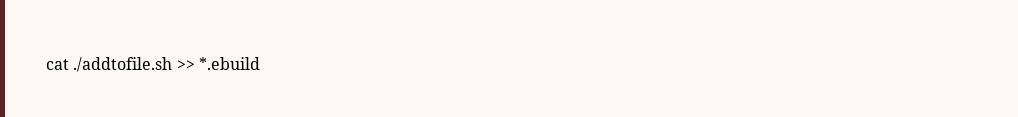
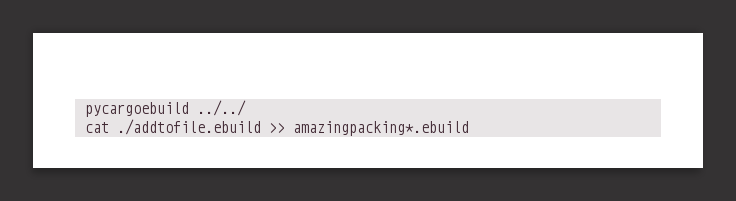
[46,57,260,72] cat ./addtofile.sh >> *.ebuild -> [84,100,246,117] [84,119,469,136] pycargoebuild ../../ // cat ./addtofile.ebuild >> amazingpacking*.ebuild

